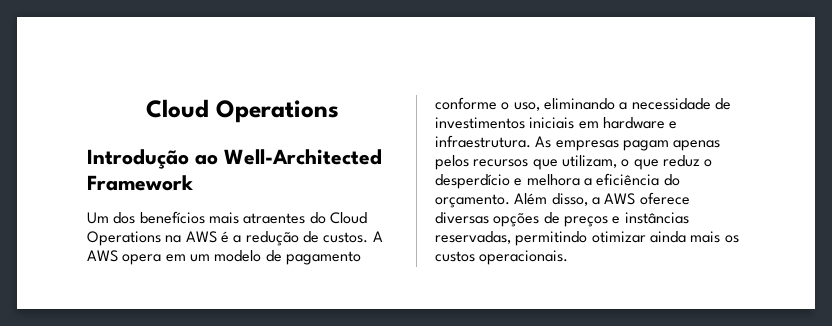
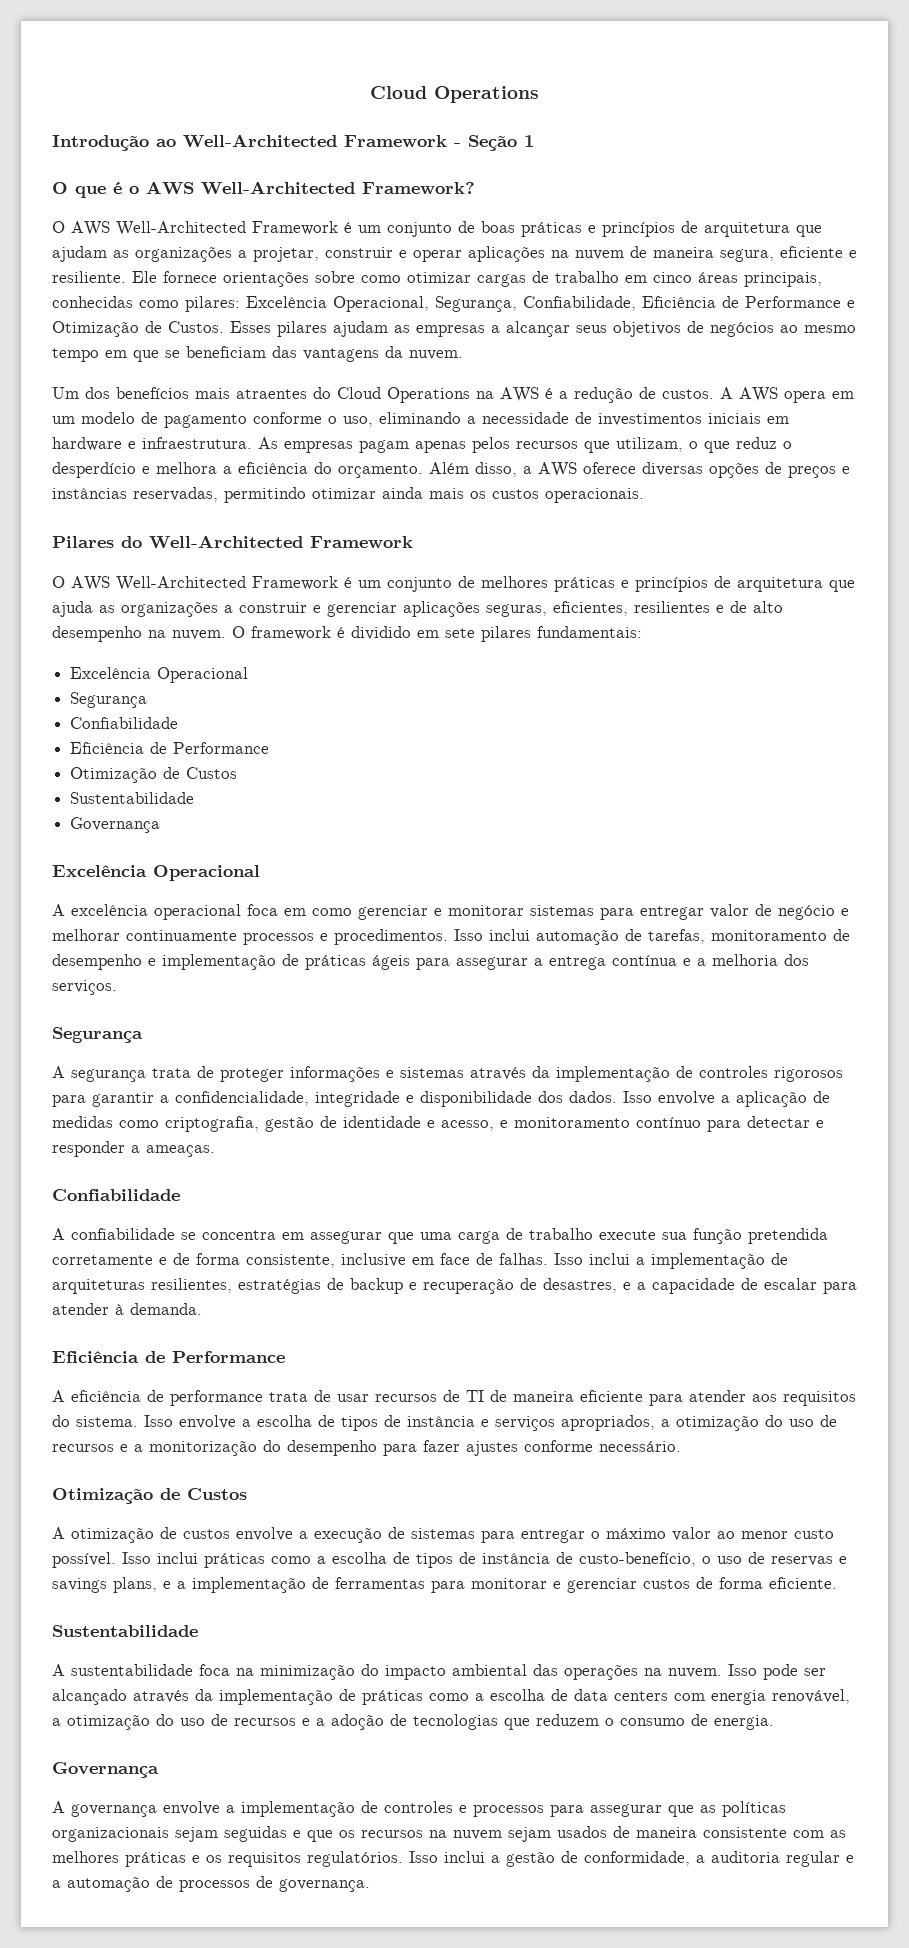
(193, 183) none -> [454,135,534,151] [52,181,475,198] [52,221,822,237] [52,246,857,262] [52,271,822,287] [52,296,855,312] [52,321,856,337] [52,346,463,362] - Seção 1 // O que é o AWS Well-Architected Framework? // O AWS Well-Architected Framework é um conjunto de boas práticas e princípios de arquitetura que ajudam as organizações a projetar, construir e operar aplicações na nuvem de maneira segura, eficiente e resiliente. Ele fornece orientações sobre como otimizar cargas de trabalho em cinco áreas principais, conhecidas como pilares: Excelência Operacional, Segurança, Confiabilidade, Eficiência de Performance e Otimização de Custos. Esses pilares ajudam as empresas a alcançar seus objetivos de negócios ao mesmo tempo em que se beneficiam das vantagens da nuvem.
(569, 257) none -> [52,535,413,549] [52,576,855,592] [52,601,783,617] [52,626,642,642] [70,667,249,683] [70,692,148,708] [70,717,179,729] [70,742,270,754] [70,767,238,783] [70,792,195,804] [70,817,161,833] [52,865,260,881] [52,904,849,920] [52,929,850,945] [52,954,809,970] [52,980,117,995] [52,1027,143,1043] [52,1066,843,1082] [52,1091,830,1107] [52,1116,824,1132] [52,1141,215,1157] [52,1189,180,1201] [52,1228,828,1244] [52,1253,788,1269] [52,1278,857,1294] [52,1303,202,1315] [52,1351,285,1363] [52,1390,856,1406] [52,1415,837,1431] [52,1440,681,1456] [52,1488,247,1504] [52,1527,834,1543] [52,1552,847,1568] [52,1577,837,1593] [52,1625,198,1637] [52,1664,826,1680] [52,1689,850,1705] [52,1714,774,1730] [52,1762,159,1778] [52,1801,786,1817] [52,1826,846,1842] [52,1851,854,1867] [52,1876,370,1892] // Pilares do Well-Architected Framework // O AWS Well-Architected Framework é um conjunto de melhores práticas e princípios de arquitetura que ajuda as organizações a construir e gerenciar aplicações seguras, eficientes, resilientes e de alto desempenho na nuvem. O framework é dividido em sete pilares fundamentais: // Excelência Operacional // Segurança // Confiabilidade // Eficiência de Performance // Otimização de Custos // Sustentabilidade // Governança // Excelência Operacional // A excelência operacional foca em como gerenciar e monitorar sistemas para entregar valor de negócio e melhorar continuamente processos e procedimentos. Isso inclui automação de tarefas, monitoramento de desempenho e implementação de práticas ágeis para assegurar a entrega contínua e a melhoria dos serviços. // Segurança // A segurança trata de proteger informações e sistemas através da implementação de controles rigorosos para garantir a confidencialidade, integridade e disponibilidade dos dados. Isso envolve a aplicação de medidas como criptografia, gestão de identidade e acesso, e monitoramento contínuo para detectar e responder a ameaças. // Confiabilidade // A confiabilidade se concentra em assegurar que uma carga de trabalho execute sua função pretendida corretamente e de forma consistente, inclusive em face de falhas. Isso inclui a implementação de arquiteturas resilientes, estratégias de backup e recuperação de desastres, e a capacidade de escalar para atender à demanda. // Eficiência de Performance // A eficiência de performance trata de usar recursos de TI de maneira eficiente para atender aos requisitos do sistema. Isso envolve a escolha de tipos de instância e serviços apropriados, a otimização do uso de recursos e a monitorização do desempenho para fazer ajustes conforme necessário. // Otimização de Custos // A otimização de custos envolve a execução de sistemas para entregar o máximo valor ao menor custo possível. Isso inclui práticas como a escolha de tipos de instância de custo-benefício, o uso de reservas e savings plans, e a implementação de ferramentas para monitorar e gerenciar custos de forma eficiente. // Sustentabilidade // A sustentabilidade foca na minimização do impacto ambiental das operações na nuvem. Isso pode ser alcançado através da implementação de práticas como a escolha de data centers com energia renovável, a otimização do uso de recursos e a adoção de tecnologias que reduzem o consumo de energia. // Governança // A governança envolve a implementação de controles e processos para assegurar que as políticas organizacionais sejam seguidas e que os recursos na nuvem sejam usados de maneira consistente com as melhores práticas e os requisitos regulatórios. Isso inclui a gestão de conformidade, a auditoria regular e a automação de processos de governança.

